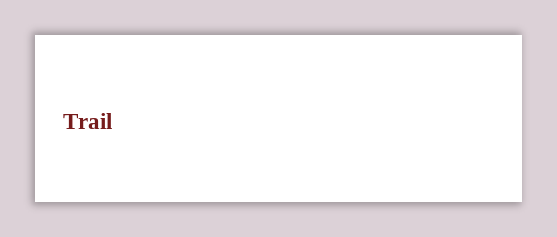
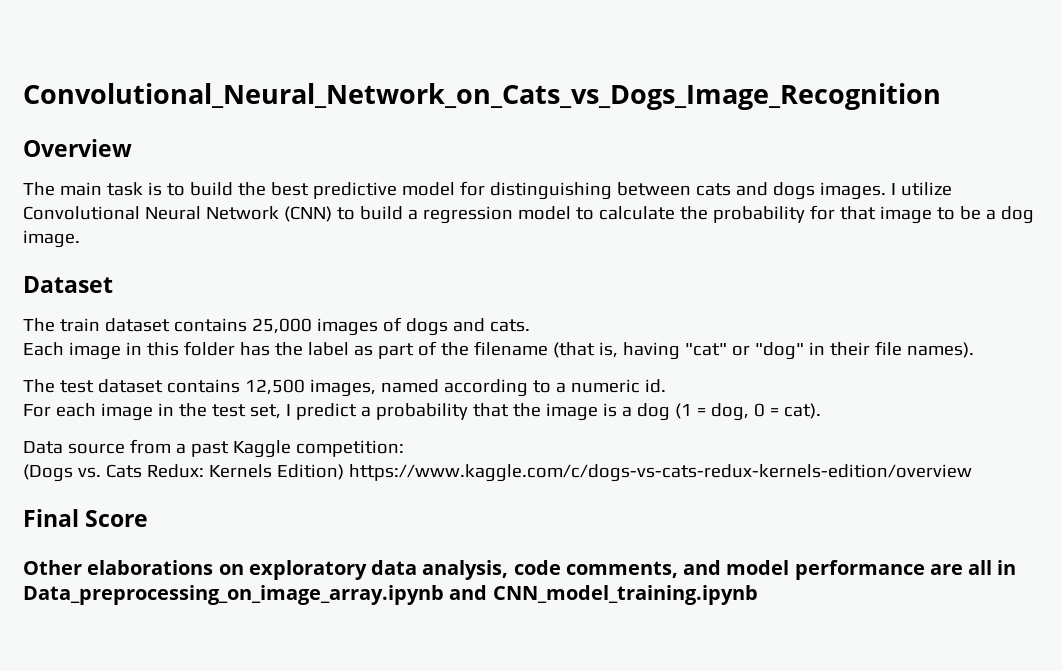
[63,113,112,129] Trail -> [23,83,941,110] [23,139,132,157] [23,181,952,200] [23,205,1034,224] [23,230,80,248] [23,276,113,293] [23,317,530,336] [23,341,974,360] [23,379,666,397] [23,403,821,421] [23,439,404,458] [23,464,972,482] [23,509,149,527] [23,560,1017,580] [23,585,758,605] Convolutional_Neural_Network_on_Cats_vs_Dogs_Image_Recognition // Overview // The main task is to build the best predictive model for distinguishing between cats and dogs images. I utilize Convolutional Neural Network (CNN) to build a regression model to calculate the probability for that image to be a dog image. // Dataset // The train dataset contains 25,000 images of dogs and cats. // Each image in this folder has the label as part of the filename (that is, having "cat" or "dog" in their file names). // The test dataset contains 12,500 images, named according to a numeric id. // For each image in the test set, I predict a probability that the image is a dog (1 = dog, 0 = cat). // Data source from a past Kaggle competition: // (Dogs vs. Cats Redux: Kernels Edition) https://www.kaggle.com/c/dogs-vs-cats-redux-kernels-edition/overview // Final Score // Other elaborations on exploratory data analysis, code comments, and model performance are all in Data_preprocessing_on_image_array.ipynb and CNN_model_training.ipynb

